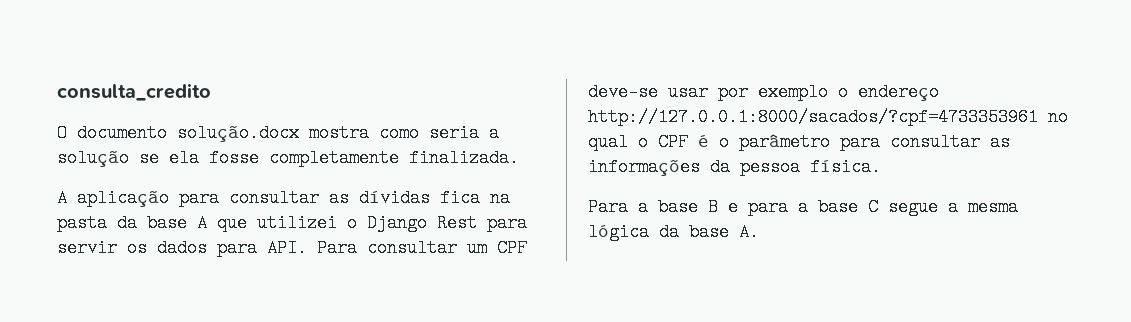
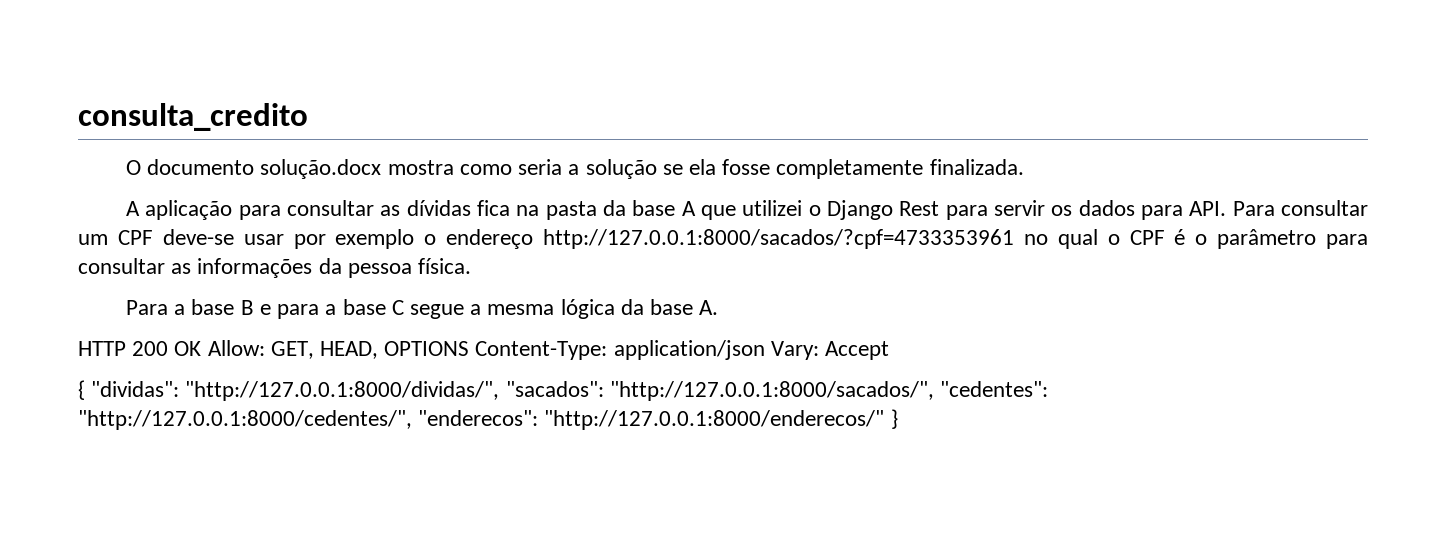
(759, 232) none -> [78,340,890,360] [78,380,1049,401] [78,409,898,430] // HTTP 200 OK Allow: GET, HEAD, OPTIONS Content-Type: application/json Vary: Accept // { "dividas": "http://127.0.0.1:8000/dividas/", "sacados": "http://127.0.0.1:8000/sacados/", "cedentes": "http://127.0.0.1:8000/cedentes/", "enderecos": "http://127.0.0.1:8000/enderecos/" }

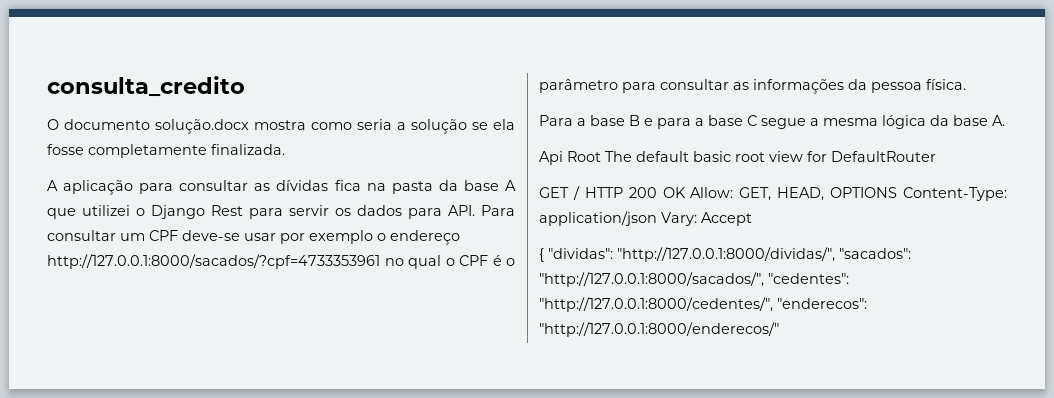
(719, 307) none -> [539,151,936,165] [539,186,580,200] Api Root The default basic root view for DefaultRouter // GET /
[890,409,898,429] } -> (779, 329) none

